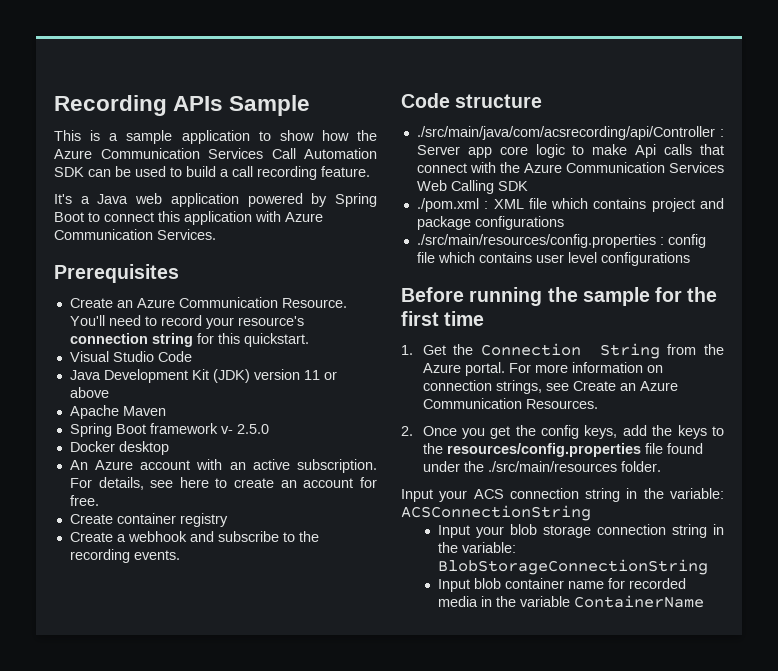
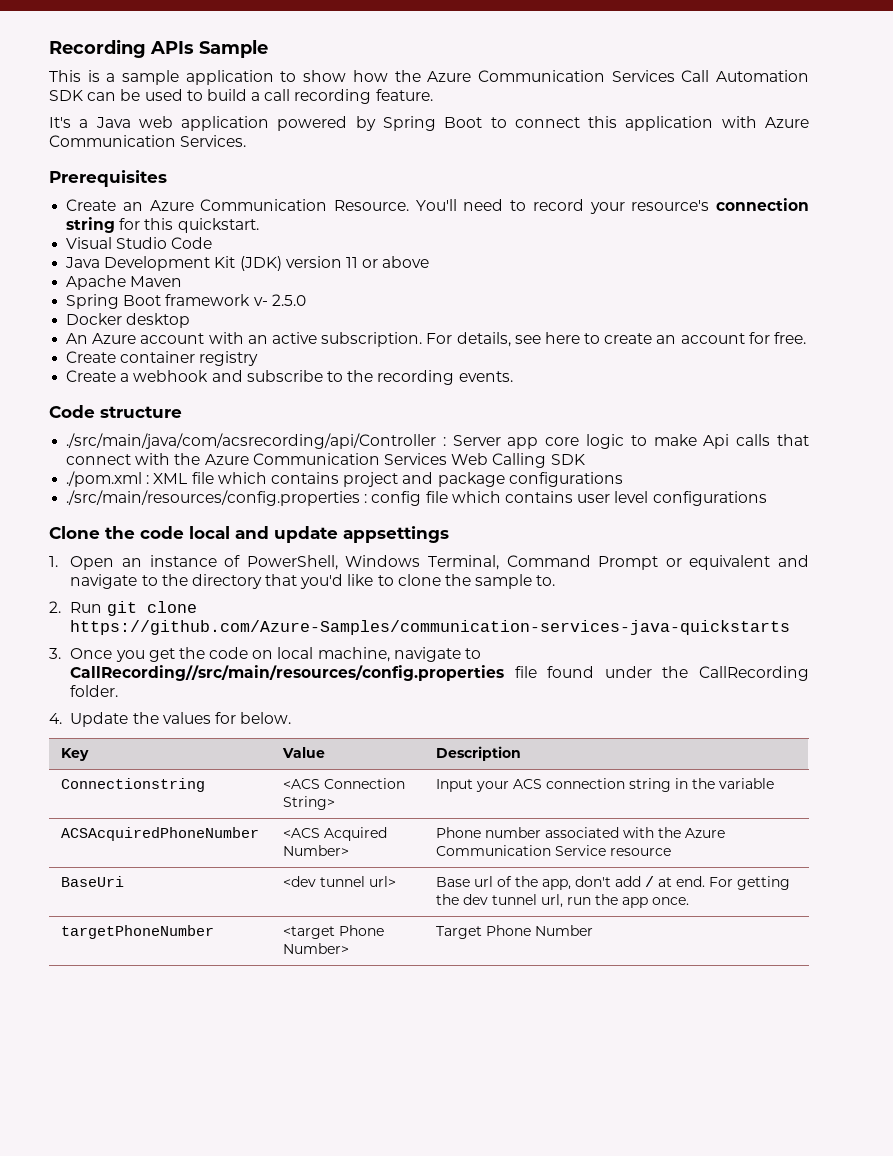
[401,287,718,306] [401,311,485,326] [401,343,724,359] [422,362,663,376] [422,380,678,394] [422,398,598,409] [401,425,724,439] [422,443,641,457] Before running the sample for the first time // 1. Get the Connection String from the Azure portal. For more information on connection strings, see Create an Azure Communication Resources. // 2. Once you get the config keys, add the keys to the resources/config.properties -> [49,526,449,543] [49,555,809,570] [70,574,556,589] [49,601,197,616] [70,620,791,635] [49,647,482,662] [70,665,505,681] Clone the code local and update appsettings // 1. Open an instance of PowerShell, Windows Terminal, Command Prompt or equivalent and navigate to the directory that you'd like to clone the sample to. // 2. Run git clone https://github.com/Azure-Samples/communication-services-java-quickstarts // 3. Once you get the code on local machine, navigate to CallRecording//src/main/resources/config.properties
[487,461,617,472] ./src/main/resources -> [698,666,809,681] CallRecording
(661, 466) none -> [49,712,292,727] [61,748,90,761] [282,747,326,758] [436,746,522,761] [61,778,206,792] [283,778,406,789] [283,796,336,810] 4. Update the values for below. // Key | Value | Description // Connectionstring | <ACS Connection String> |
[670,488,724,499] [401,505,591,521] [438,524,724,538] [438,542,517,553] [438,559,709,575] [438,578,687,592] [438,595,705,608] variable: ACSConnectionString // Input your blob storage connection string in the variable: BlobStorageConnectionString // Input blob container name for recorded media in the variable ContainerName -> [719,778,775,789] [61,827,260,841] [283,827,388,841] [283,845,350,856] [436,827,726,838] [436,845,672,856] [61,876,125,887] [283,876,397,887] [436,876,791,890] [436,894,690,908] [61,925,215,939] [283,925,385,939] [283,943,350,954] [436,925,594,939] variable // ACSAcquiredPhoneNumber | <ACS Acquired Number> | Phone number associated with the Azure Communication Service resource // BaseUri | <dev tunnel url> | Base url of the app, don't add / at end. For getting the dev tunnel url, run the app once. // targetPhoneNumber | <target Phone Number> | Target Phone Number

